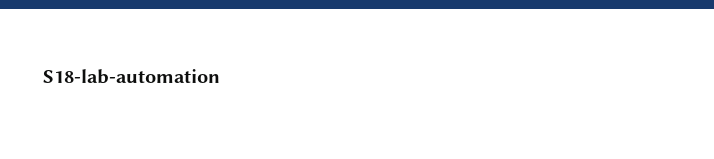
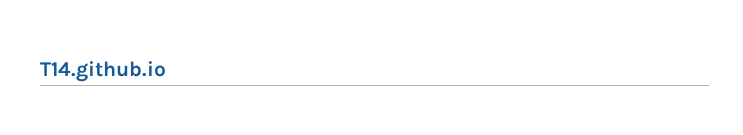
[43,69,220,84] S18-lab-automation -> [40,61,166,82] T14.github.io

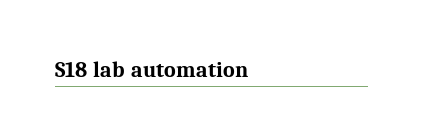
[40,61,166,82] T14.github.io -> [55,61,248,77] S18 lab automation

